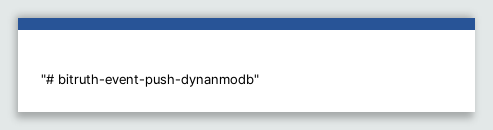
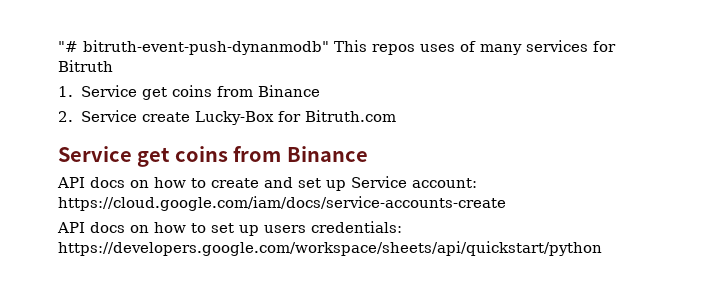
(259, 80) none -> [334,40,616,55] [58,60,113,72] [58,85,320,100] [58,110,396,125] [58,146,368,167] [57,176,477,191] [58,196,506,211] [57,221,402,236] [58,241,602,256] This repos uses of many services for Bitruth // 1. Service get coins from Binance // 2. Service create Lucky-Box for Bitruth.com // Service get coins from Binance // API docs on how to create and set up Service account: https://cloud.google.com/iam/docs/service-accounts-create // API docs on how to set up users credentials: https://developers.google.com/workspace/sheets/api/quickstart/python

